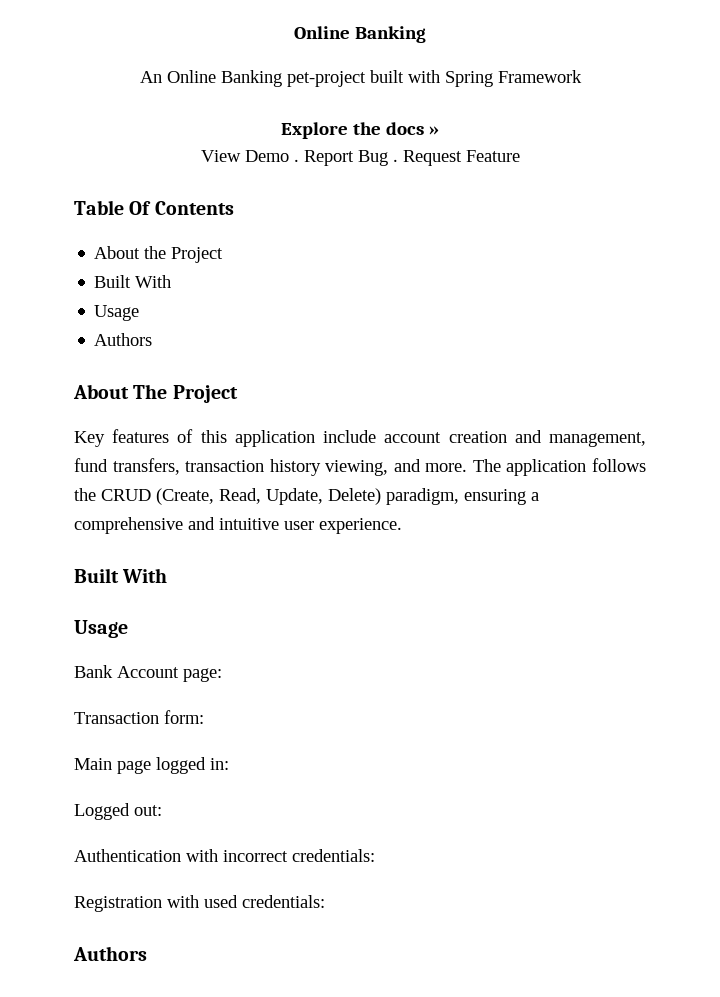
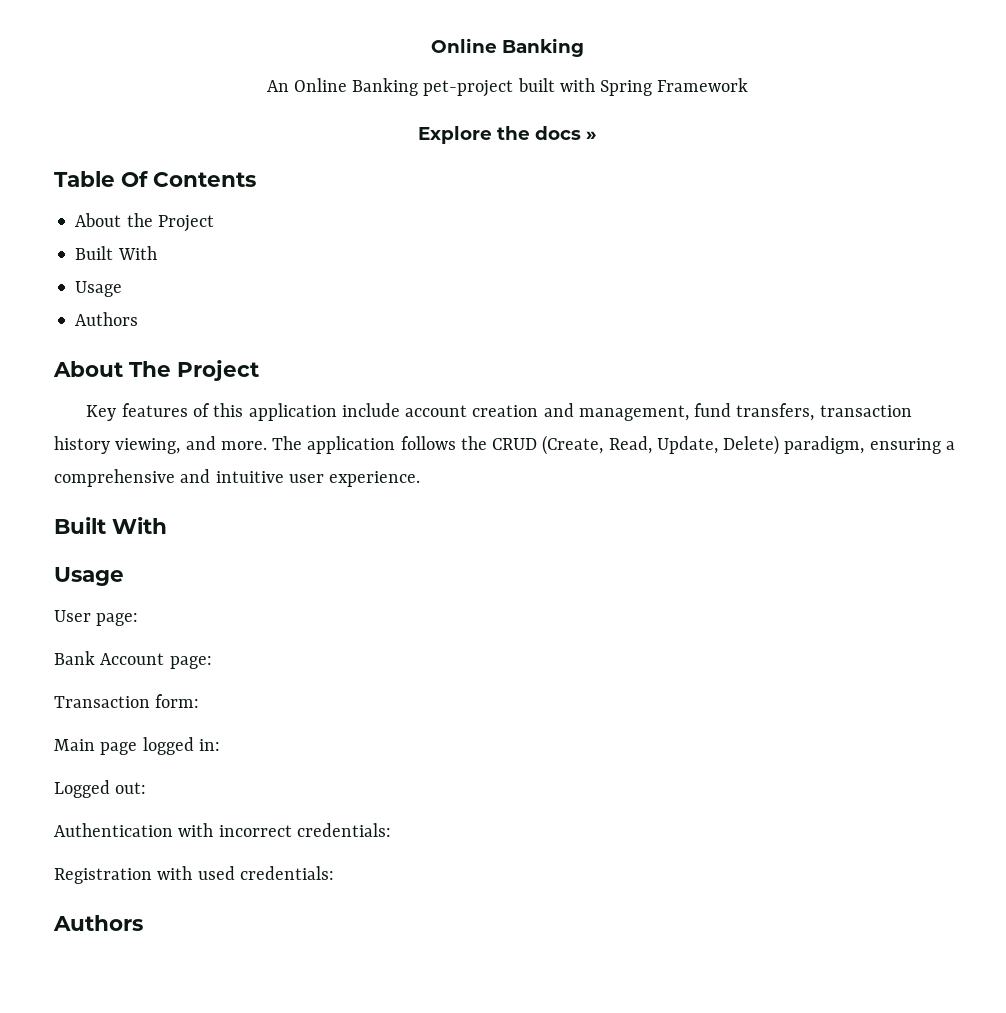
[200,150,520,166] // View Demo . Report Bug . Request Feature -> (597, 135) none
(128, 629) none -> [54,610,139,626] // User page:

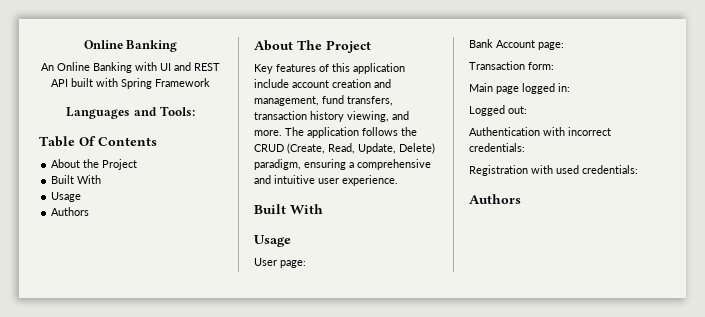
[423,80,514,97] pet-project -> [135,62,220,71] [51,79,68,87] with UI and REST API
[418,126,597,144] Explore the docs » -> [66,106,195,119] Languages and Tools:

